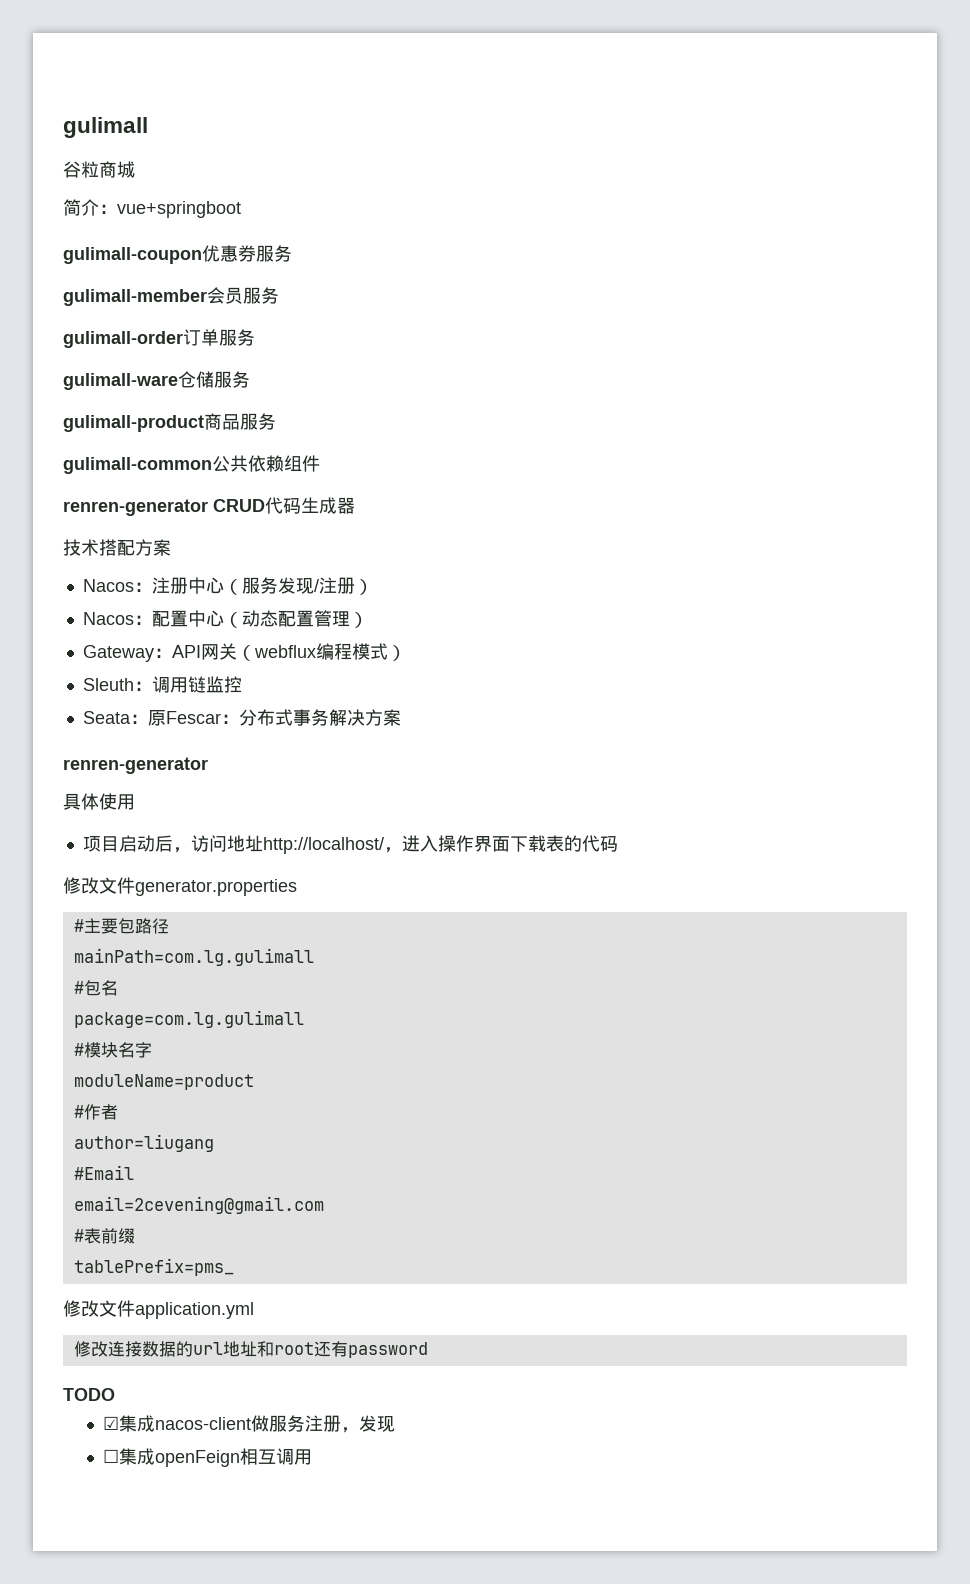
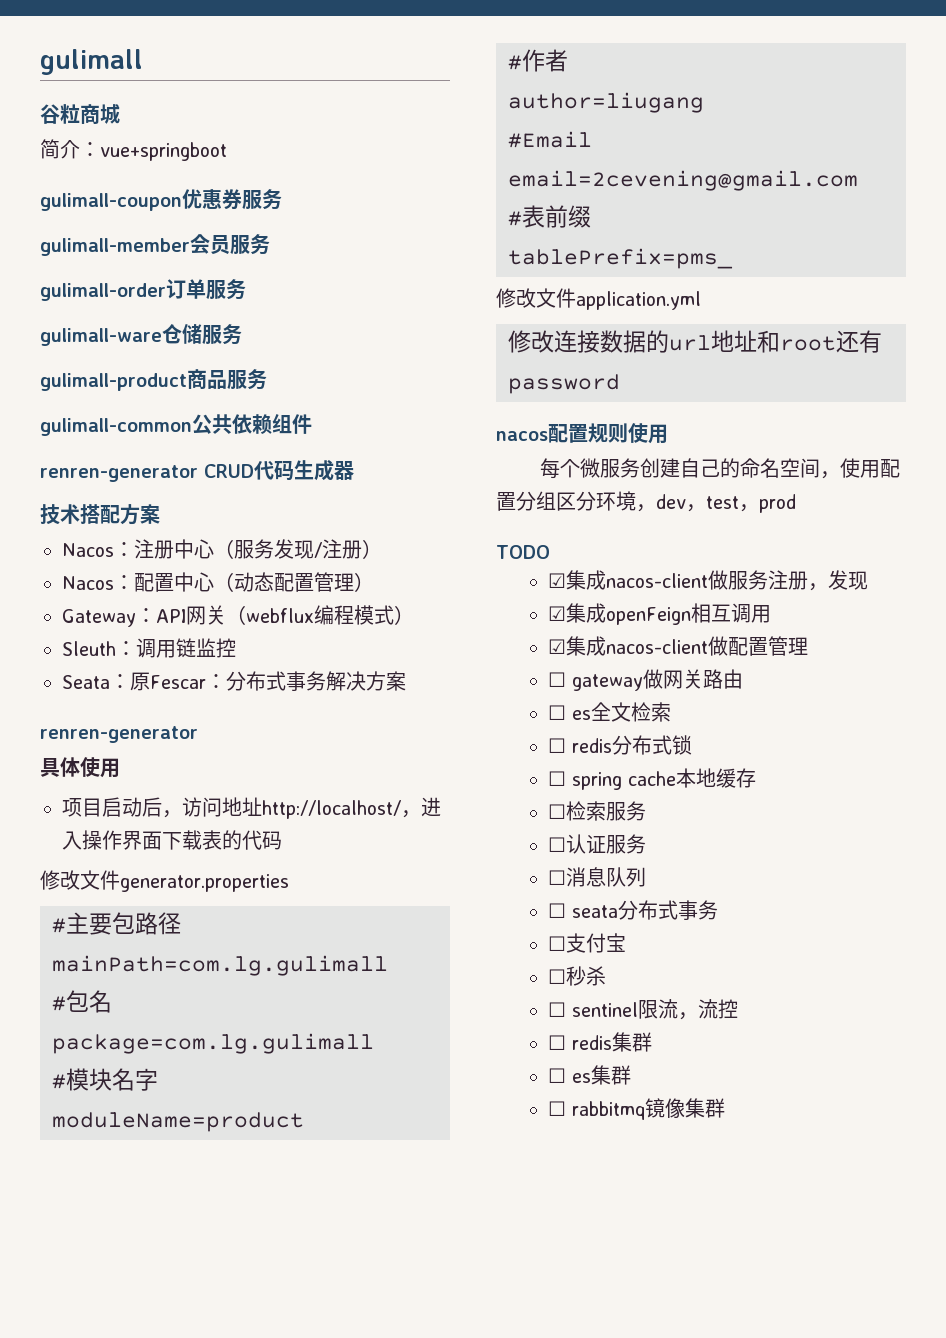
(428, 1350) none -> [496,423,668,444] [539,458,900,479] [496,491,796,513] // nacos配置规则使用 // 每个微服务创建自己的命名空间，使用配置分组区分环境，dev，test，prod
[102,1449,119,1463] ☐ -> [548,606,567,621] ☑
(312, 1457) none -> [548,636,809,656] [548,669,744,691] [548,702,672,722] [548,735,693,755] [548,768,757,790] [548,801,647,821] [548,834,647,854] [548,867,647,887] [548,900,719,920] [548,933,627,953] [548,966,607,986] [548,999,739,1020] [548,1032,653,1052] [548,1065,632,1085] [548,1098,726,1120] // ☑集成nacos-client做配置管理 // ☐ gateway做网关路由 // ☐ es全文检索 // ☐ redis分布式锁 // ☐ spring cache本地缓存 // ☐检索服务 // ☐认证服务 // ☐消息队列 // ☐ seata分布式事务 // ☐支付宝 // ☐秒杀 // ☐ sentinel限流，流控 // ☐ redis集群 // ☐ es集群 // ☐ rabbitmq镜像集群

